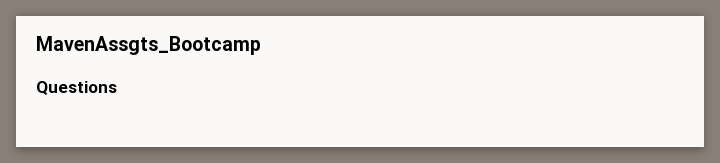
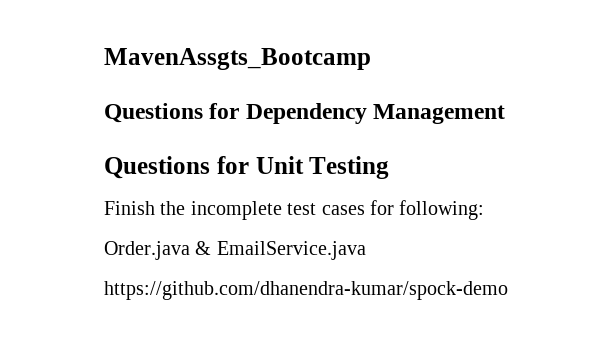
(117, 88) none -> [209,103,506,124] [104,156,390,179] [104,200,485,220] [104,241,366,260] [104,281,508,300] for Dependency Management // Questions for Unit Testing // Finish the incomplete test cases for following: // Order.java & EmailService.java // https://github.com/dhanendra-kumar/spock-demo

